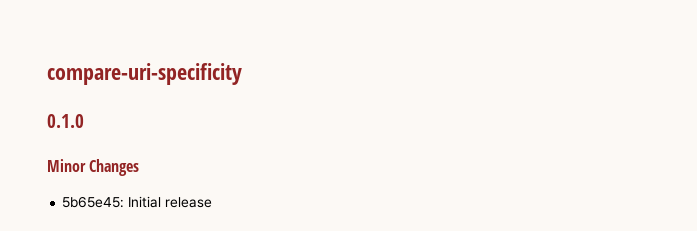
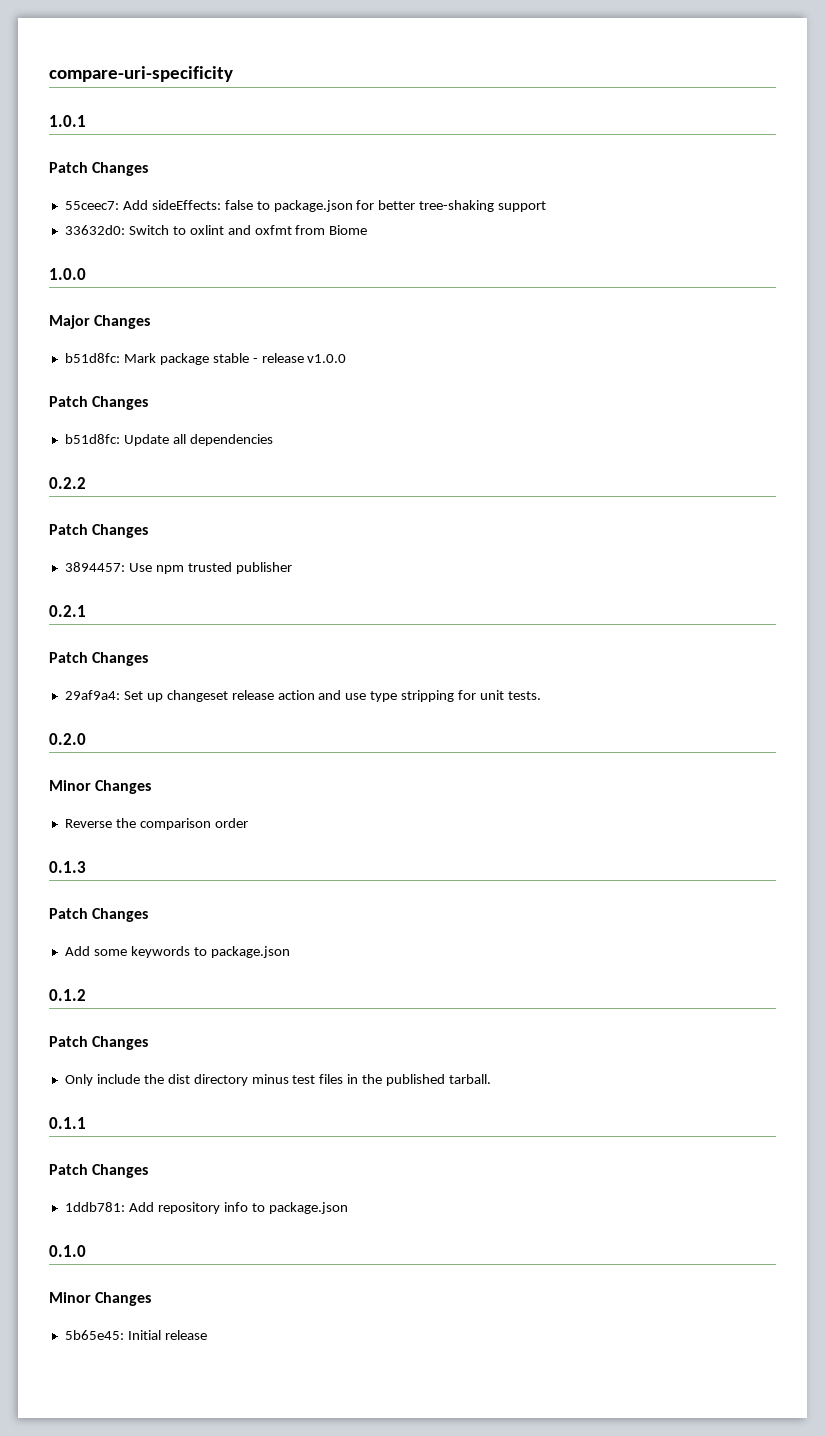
(242, 74) none -> [49,115,86,127] [49,162,149,176] [64,200,547,212] [64,225,368,235] [49,268,86,280] [49,315,151,329] [64,353,347,365] [49,396,149,410] [64,434,273,446] [49,477,86,489] [49,524,149,538] [64,562,292,574] [49,605,86,617] [49,652,149,666] [64,690,541,702] [49,733,86,745] [49,780,152,794] [64,818,248,830] [49,861,86,873] [49,908,149,922] [64,946,290,958] [49,989,86,1001] [49,1036,149,1050] [64,1074,492,1086] [49,1117,86,1129] [49,1164,149,1178] [64,1202,348,1214] // 1.0.1 // Patch Changes // 55ceec7: Add sideEffects: false to package.json for better tree-shaking support // 33632d0: Switch to oxlint and oxfmt from Biome // 1.0.0 // Major Changes // b51d8fc: Mark package stable - release v1.0.0 // Patch Changes // b51d8fc: Update all dependencies // 0.2.2 // Patch Changes // 3894457: Use npm trusted publisher // 0.2.1 // Patch Changes // 29af9a4: Set up changeset release action and use type stripping for unit tests. // 0.2.0 // Minor Changes // Reverse the comparison order // 0.1.3 // Patch Changes // Add some keywords to package.json // 0.1.2 // Patch Changes // Only include the dist directory minus test files in the published tarball. // 0.1.1 // Patch Changes // 1ddb781: Add repository info to package.json

